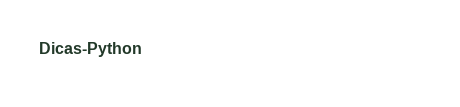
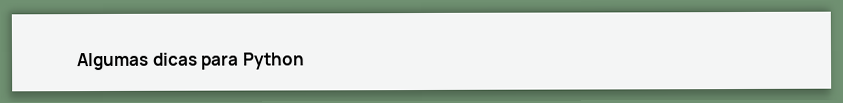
[39,42,142,57] Dicas-Python -> [77,52,305,71] Algumas dicas para Python

